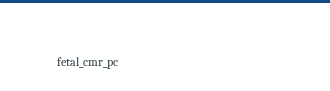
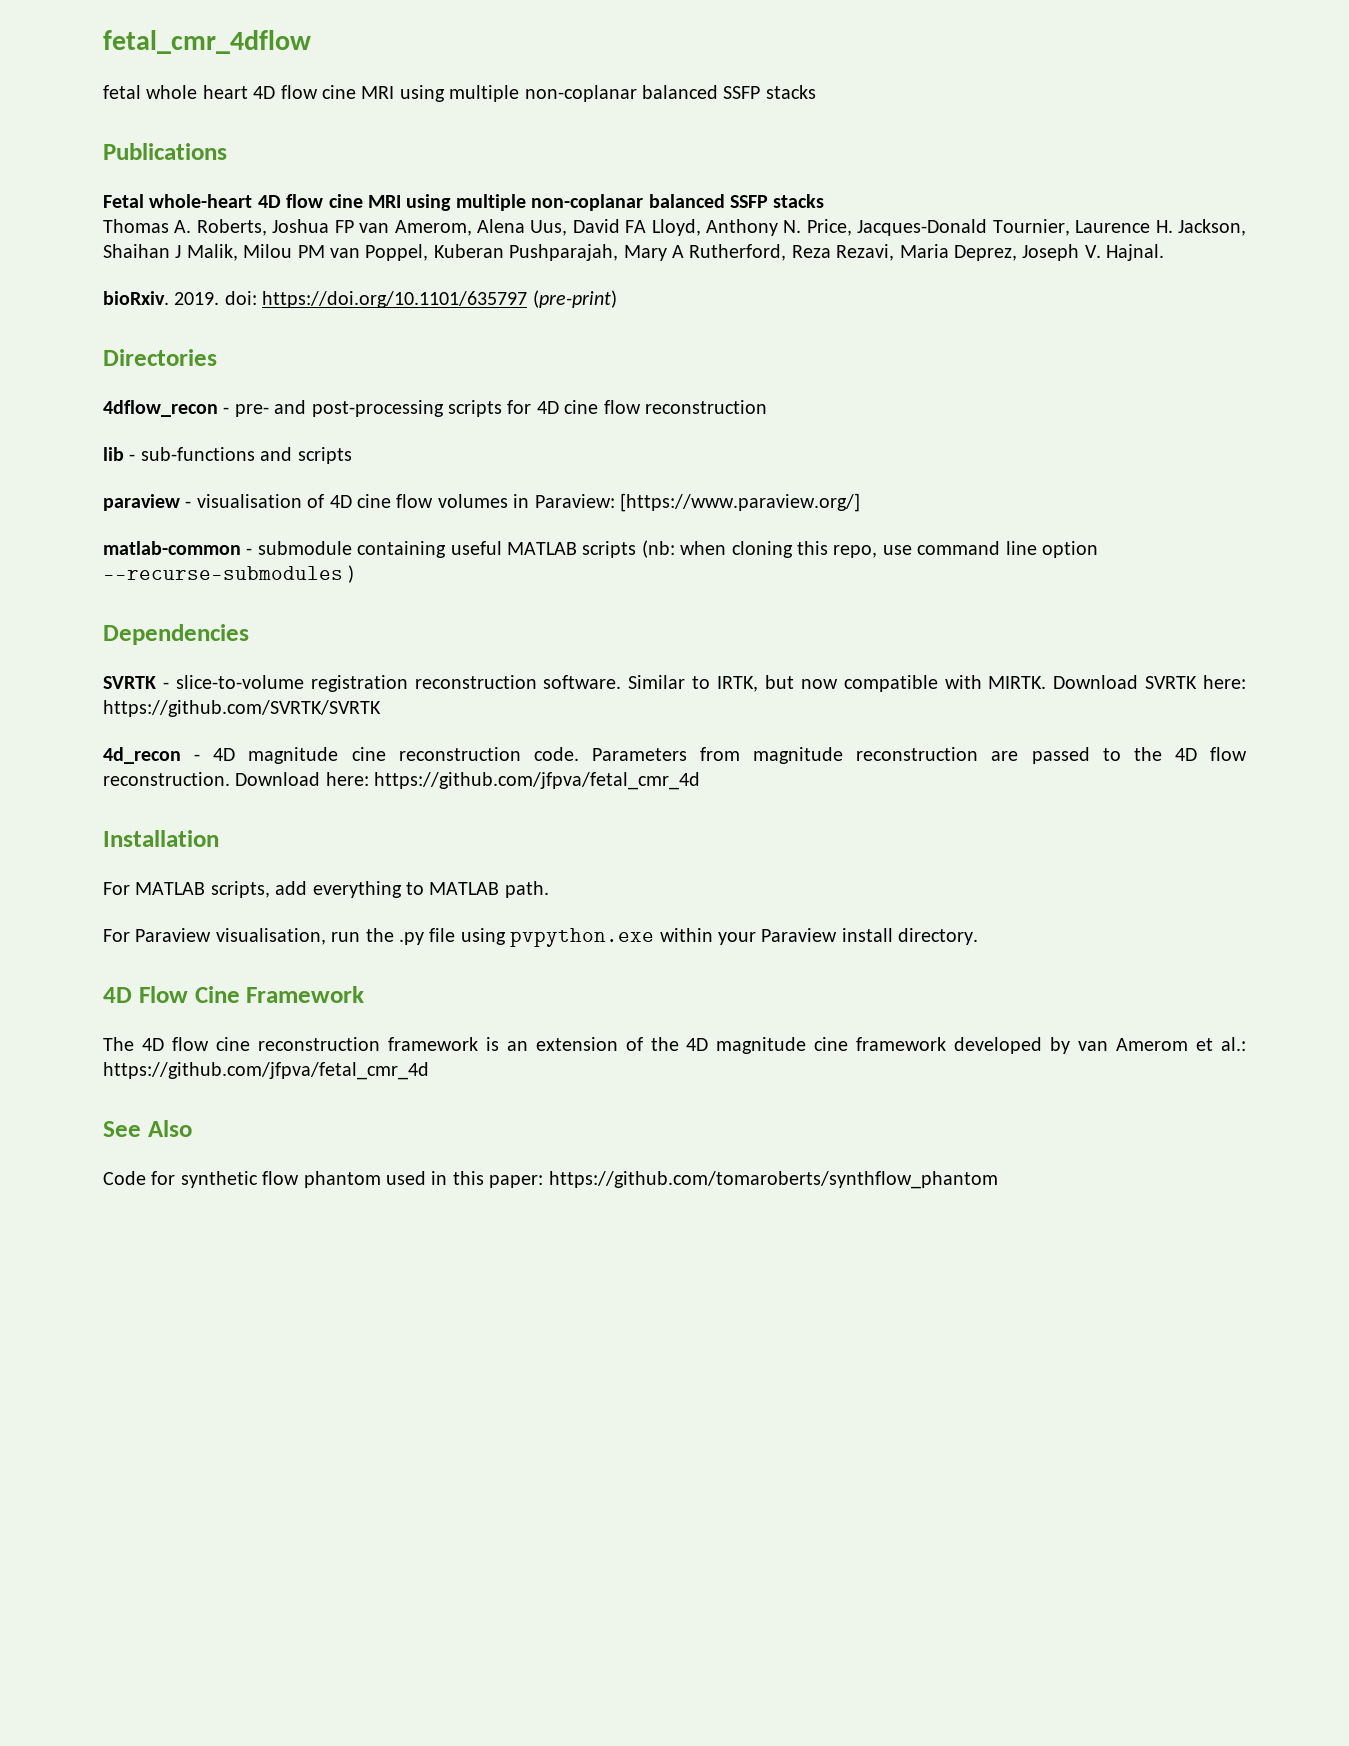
[57,57,118,69] fetal_cmr_pc -> [103,30,311,54] [103,85,816,102] [103,143,227,160] [103,194,825,211] [103,219,1247,236] [103,244,1165,261] [103,290,617,308] [103,349,217,366] [103,400,767,417] [103,447,352,464] [103,493,860,512] [103,540,1098,558] [103,565,355,583] [103,624,249,645] [103,675,1246,692] [103,700,381,717] [103,747,1247,764] [103,772,701,790] [103,830,219,847] [103,881,549,898] [103,928,979,947] [103,986,365,1003] [103,1037,1247,1054] [103,1062,429,1080] [103,1120,192,1137] [103,1171,998,1189] fetal_cmr_4dflow // fetal whole heart 4D flow cine MRI using multiple non-coplanar balanced SSFP stacks // Publications // Fetal whole-heart 4D flow cine MRI using multiple non-coplanar balanced SSFP stacks // Thomas A. Roberts, Joshua FP van Amerom, Alena Uus, David FA Lloyd, Anthony N. Price, Jacques-Donald Tournier, Laurence H. Jackson, Shaihan J Malik, Milou PM van Poppel, Kuberan Pushparajah, Mary A Rutherford, Reza Rezavi, Maria Deprez, Joseph V. Hajnal. // bioRxiv. 2019. doi: https://doi.org/10.1101/635797 (pre-print) // Directories // 4dflow_recon - pre- and post-processing scripts for 4D cine flow reconstruction // lib - sub-functions and scripts // paraview - visualisation of 4D cine flow volumes in Paraview: [https://www.paraview.org/] // matlab-common - submodule containing useful MATLAB scripts (nb: when cloning this repo, use command line option --recurse-submodules ) // Dependencies // SVRTK - slice-to-volume registration reconstruction software. Similar to IRTK, but now compatible with MIRTK. Download SVRTK here: https://github.com/SVRTK/SVRTK // 4d_recon - 4D magnitude cine reconstruction code. Parameters from magnitude reconstruction are passed to the 4D flow reconstruction. Download here: https://github.com/jfpva/fetal_cmr_4d // Installation // For MATLAB scripts, add everything to MATLAB path. // For Paraview visualisation, run the .py file using pvpython.exe within your Paraview install directory. // 4D Flow Cine Framework // The 4D flow cine reconstruction framework is an extension of the 4D magnitude cine framework developed by van Amerom et al.: https://github.com/jfpva/fetal_cmr_4d // See Also // Code for synthetic flow phantom used in this paper: https://github.com/tomaroberts/synthflow_phantom

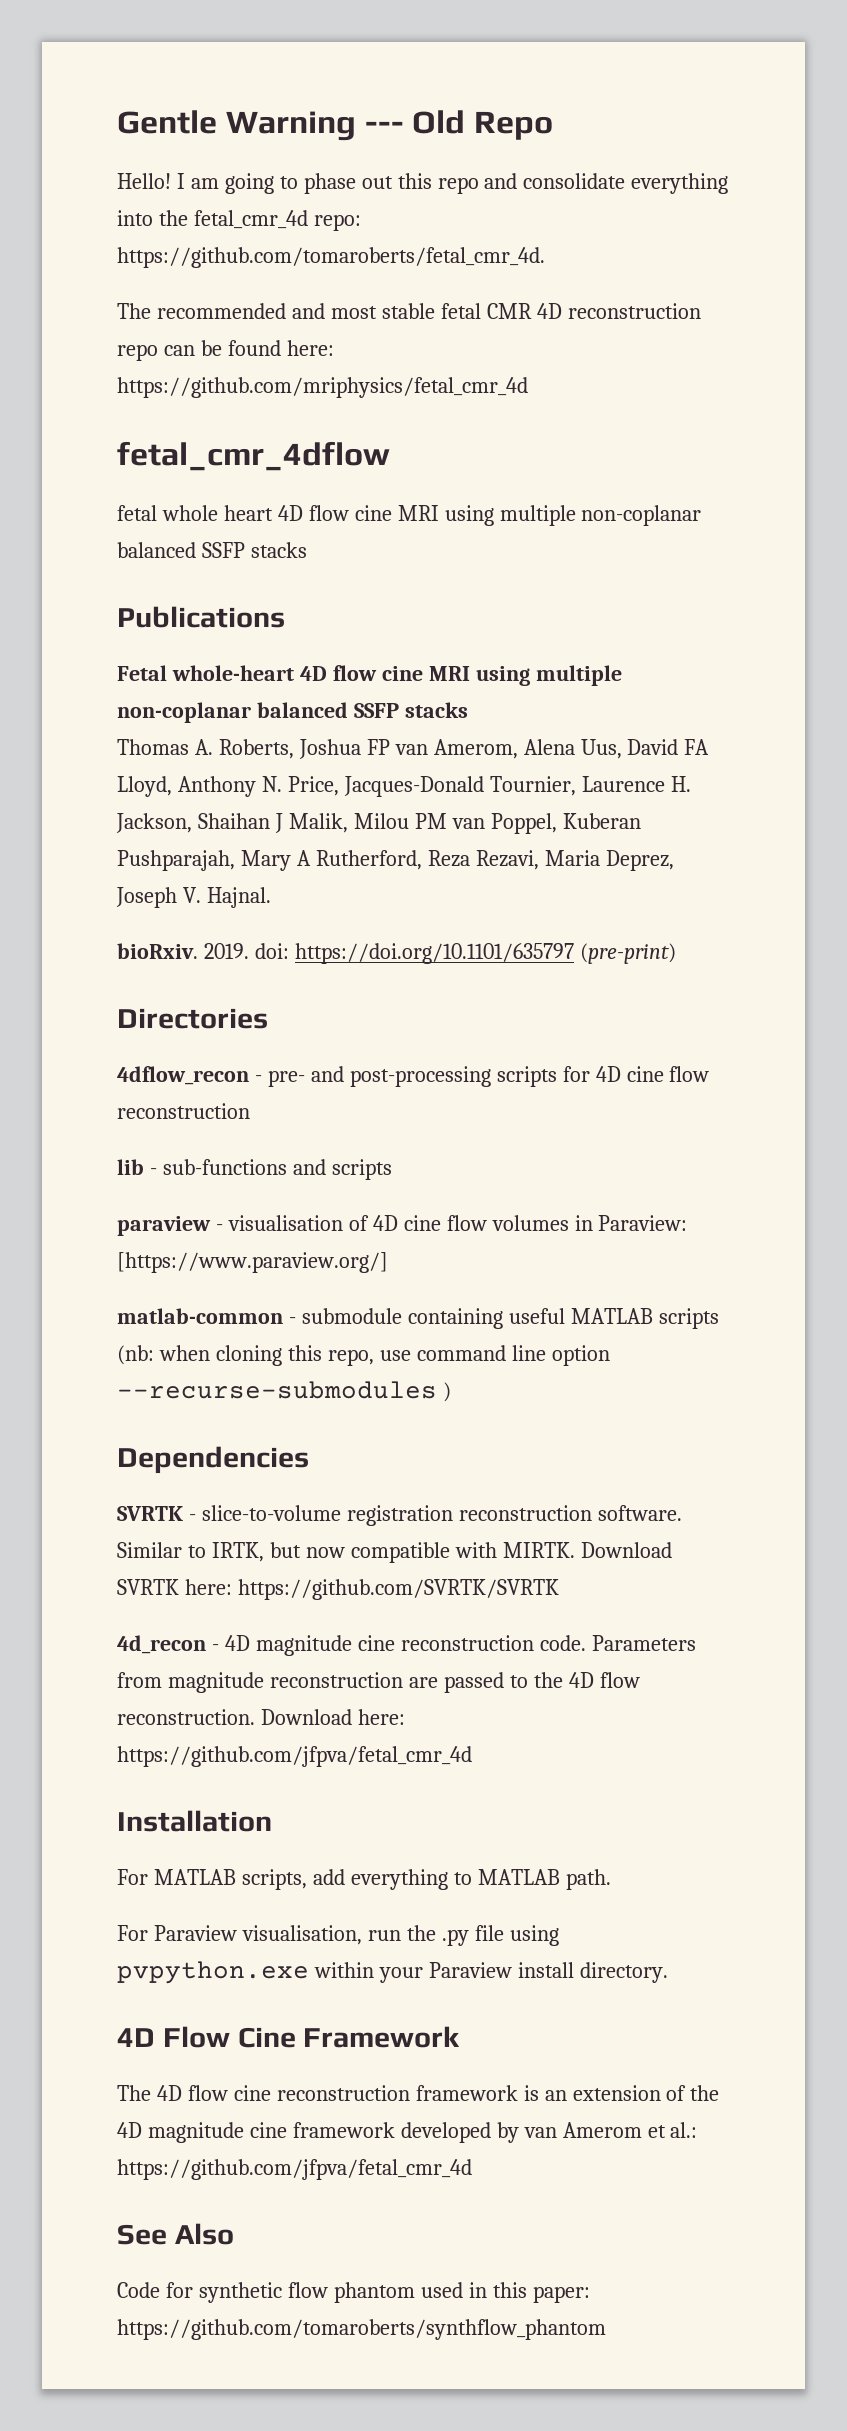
(103, 42) none -> [117,110,554,141] [117,173,729,194] [117,210,361,231] [117,247,545,268] [117,303,701,319] [117,340,334,361] [117,377,528,398] Gentle Warning --- Old Repo // Hello! I am going to phase out this repo and consolidate everything into the fetal_cmr_4d repo: https://github.com/tomaroberts/fetal_cmr_4d. // The recommended and most stable fetal CMR 4D reconstruction repo can be found here: https://github.com/mriphysics/fetal_cmr_4d //

